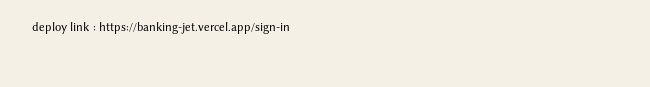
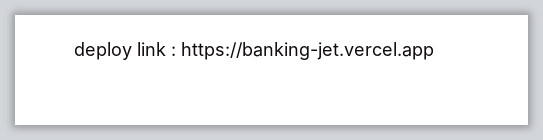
[99,22,291,34] https://banking-jet.vercel.app/sign-in -> [181,42,434,60] https://banking-jet.vercel.app

